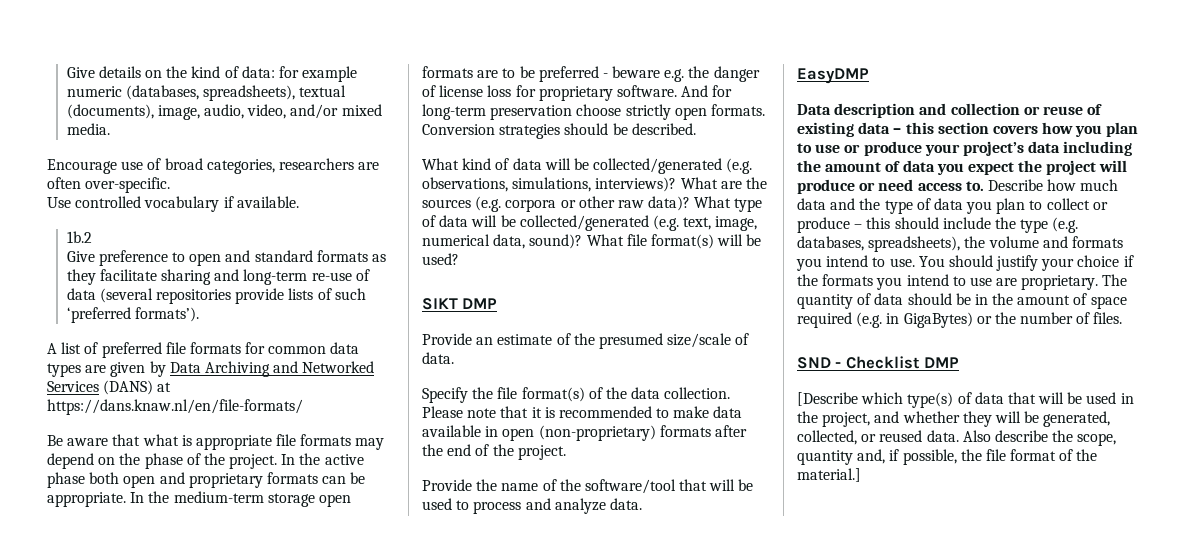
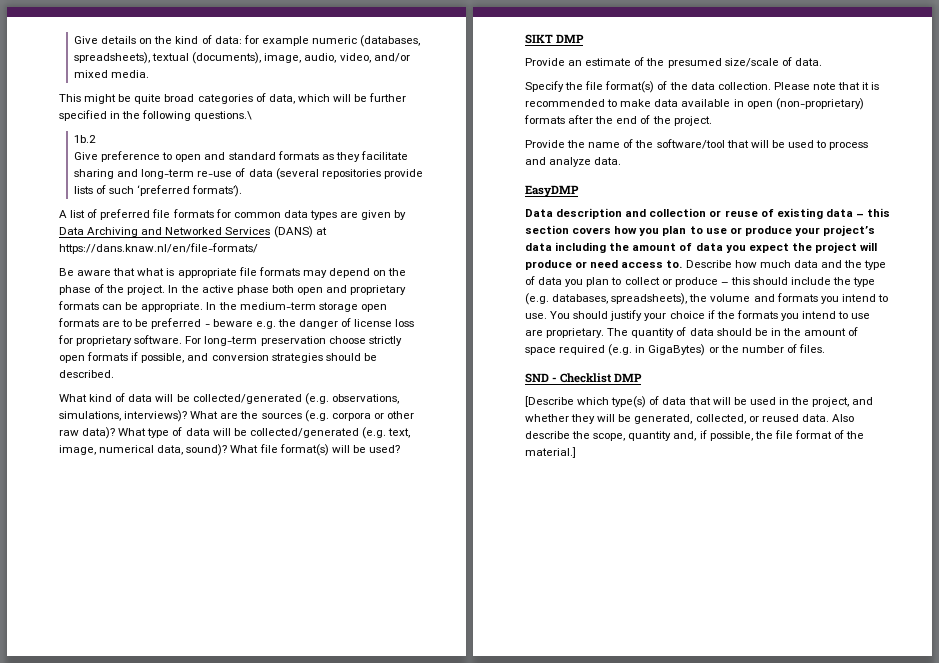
[47,158,380,174] [47,177,171,193] [47,196,299,212] Encourage use of broad categories, researchers are often over-specific. // Use controlled vocabulary if available. -> [59,93,407,104] [59,110,253,121] This might be quite broad categories of data, which will be further specified in the following questions.\
[681,85,733,97] And for -> [185,336,202,344] For
[710,104,765,116] [422,124,495,135] formats. Conversion -> [87,352,269,363] formats if possible, and conversion

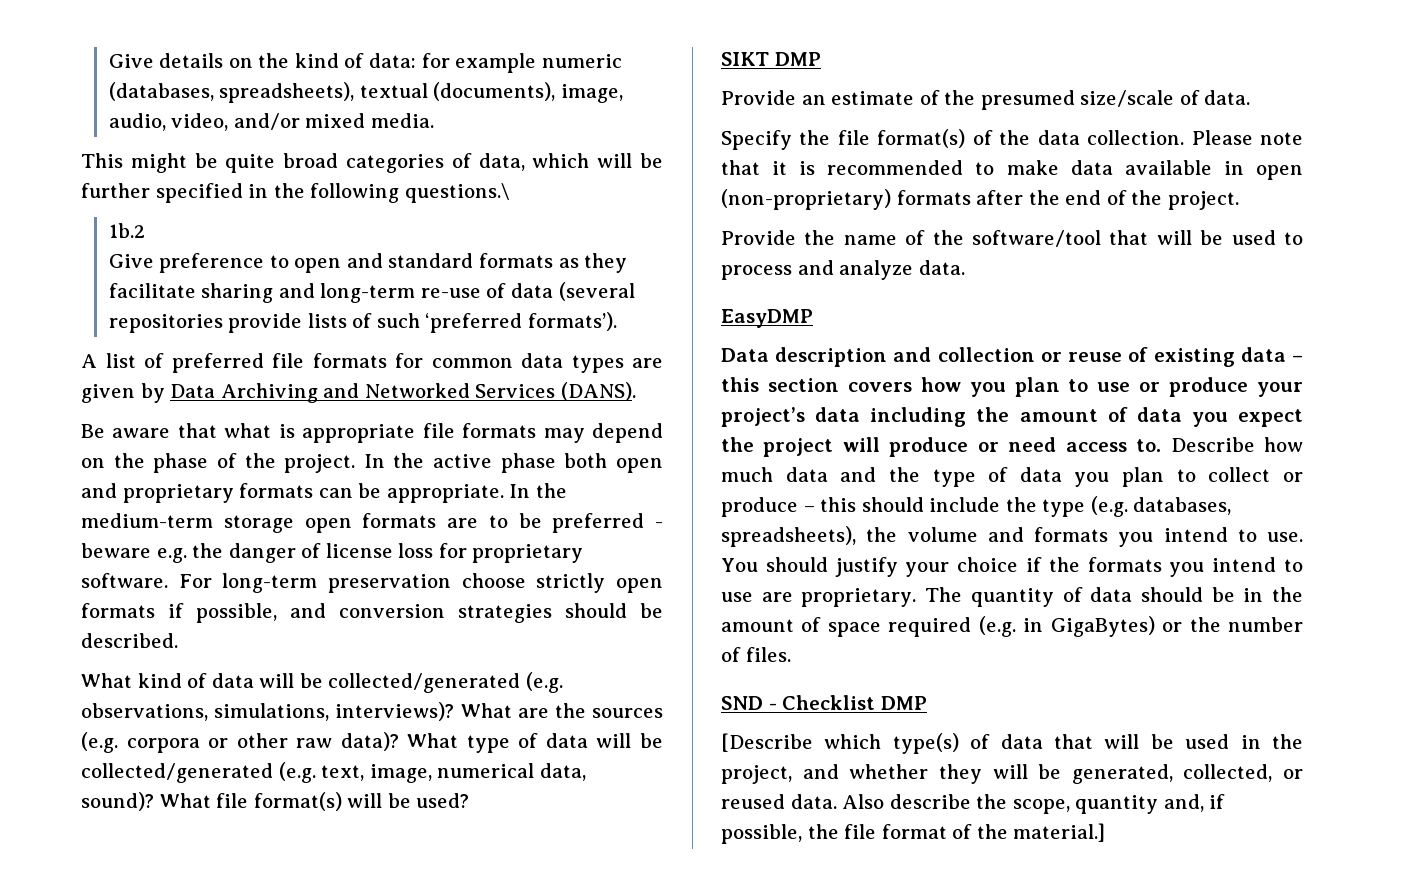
[273,226,327,238] [59,243,258,254] (DANS) at https://dans.knaw.nl/en/file-formats/ -> [560,382,636,401] (DANS).

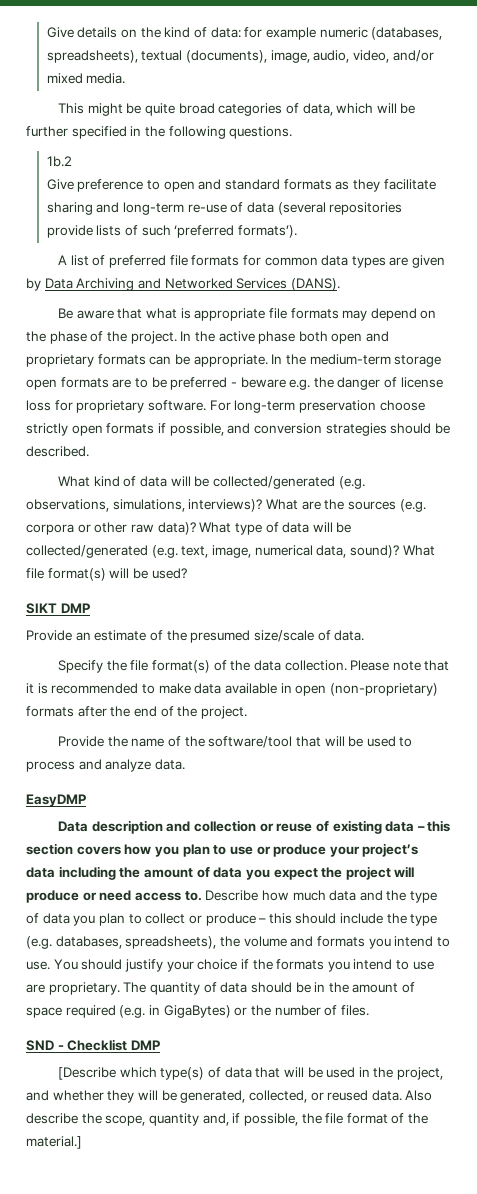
[404,183,509,203] questions.\ -> [229,126,293,139] questions.

